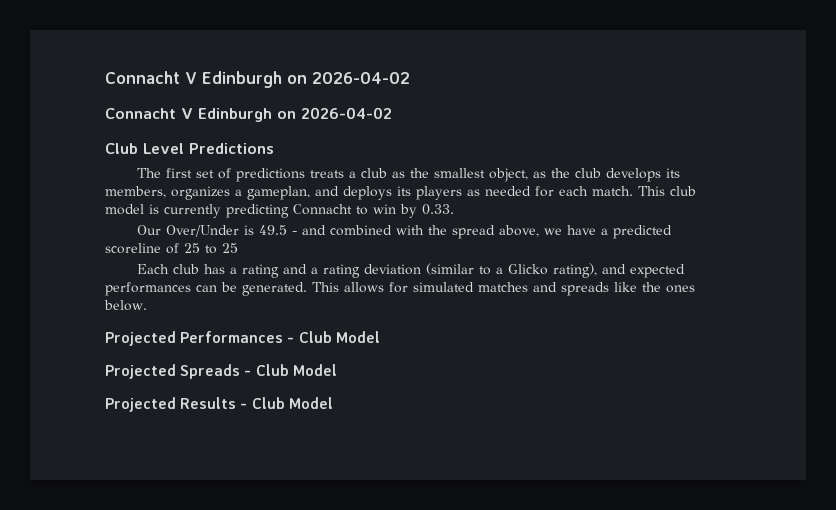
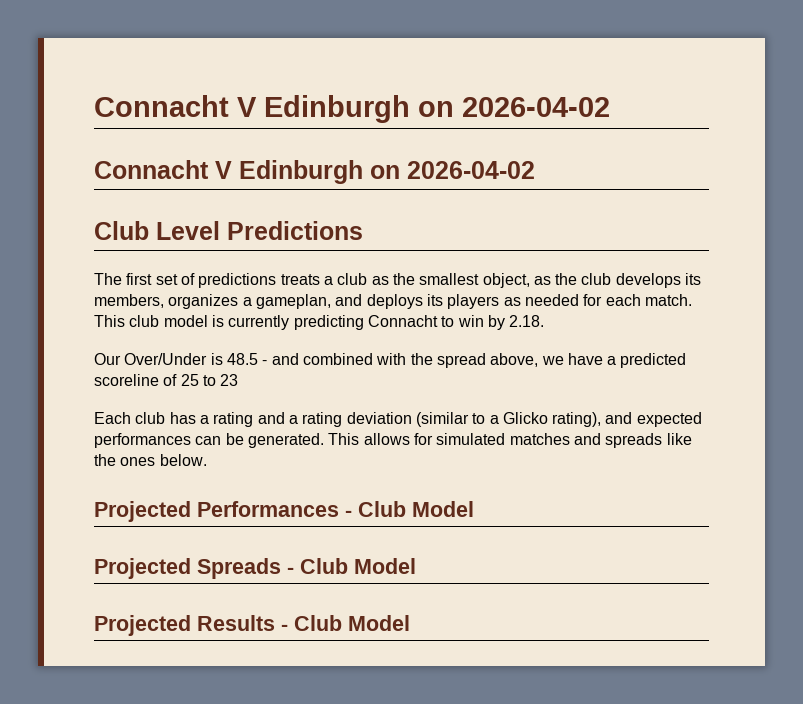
[422,204,454,215] 0.33. -> [509,315,545,327] 2.18.
[259,225,288,235] 49.5 -> [226,353,258,365] 48.5
[222,243,238,253] 25 -> [220,374,239,386] 23

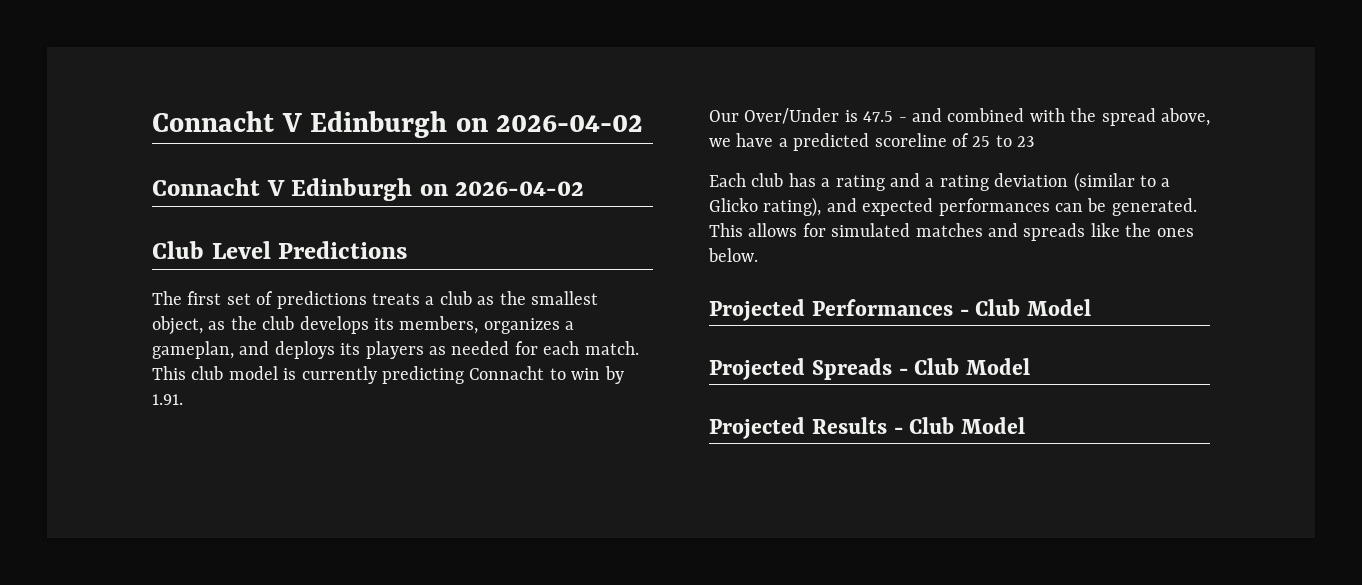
[509,315,545,327] 2.18. -> [152,394,183,405] 1.91.
[226,353,258,365] 48.5 -> [863,111,894,122] 47.5

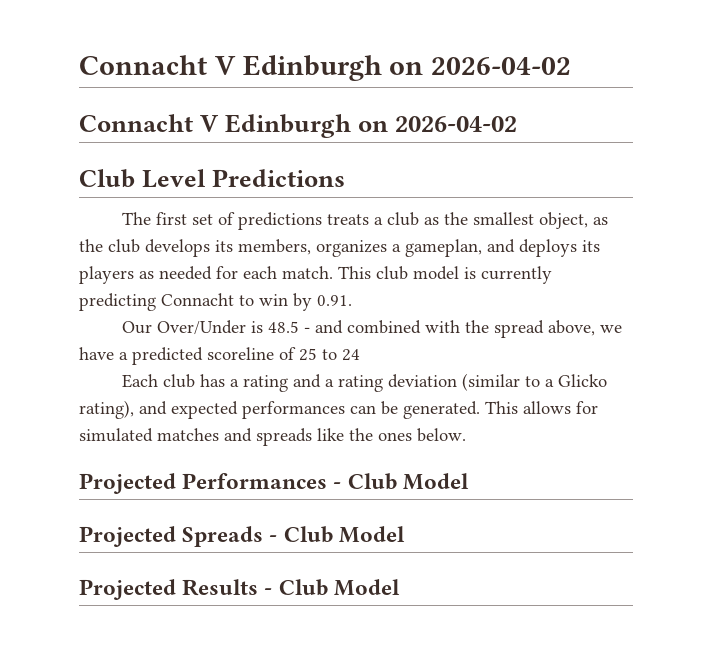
[152,394,183,405] 1.91. -> [317,295,352,306] 0.91.
[863,111,894,122] 47.5 -> [268,321,300,333] 48.5
[1017,136,1035,147] 23 -> [342,349,360,361] 24

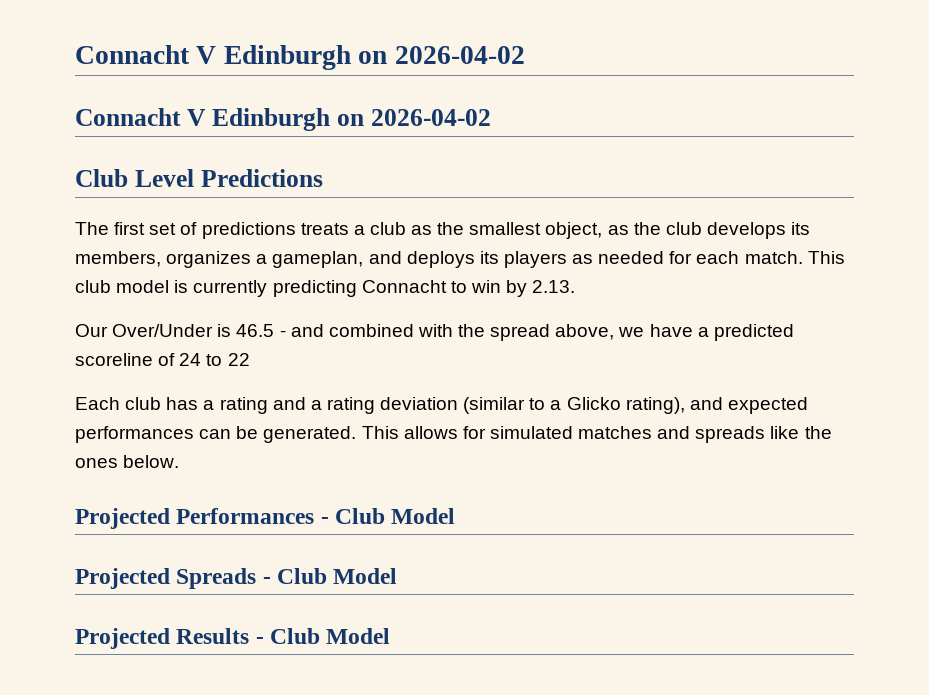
[317,295,352,306] 0.91. -> [532,280,576,293] 2.13.
[268,321,300,333] 48.5 -> [236,324,275,337] 46.5
[299,348,360,361] 25 to 24 -> [179,353,250,366] 24 to 22

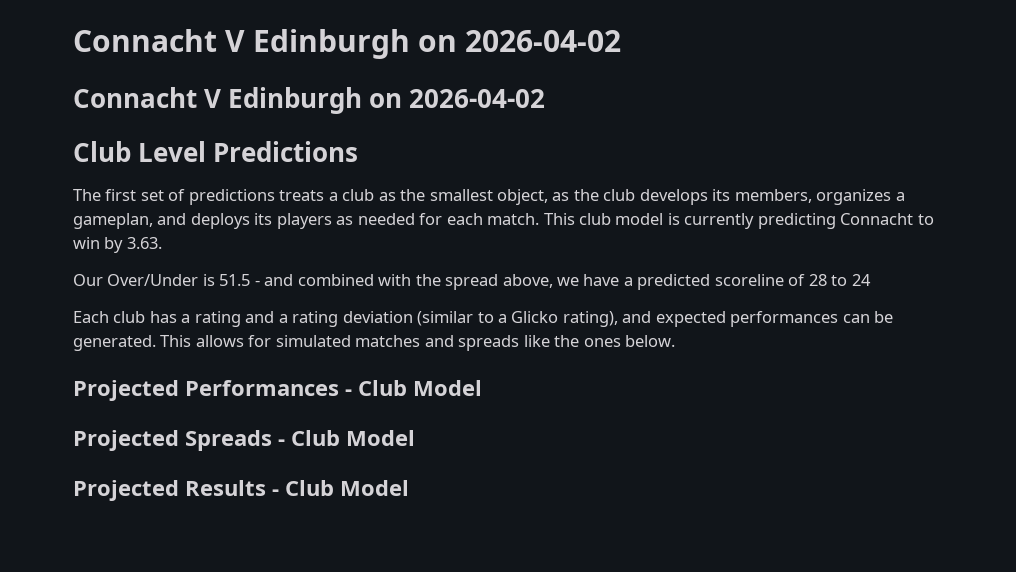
[532,280,576,293] 2.13. -> [126,237,162,249] 3.63.
[236,324,275,337] 46.5 -> [219,274,251,286] 51.5
(176, 359) none -> [808,274,848,286] 28 to
[206,353,250,366] to 22 -> (871, 280) none

